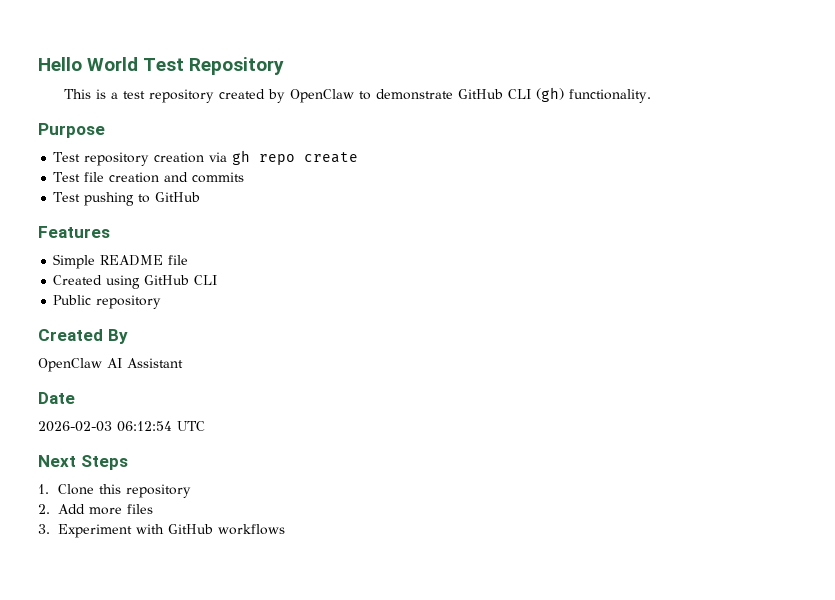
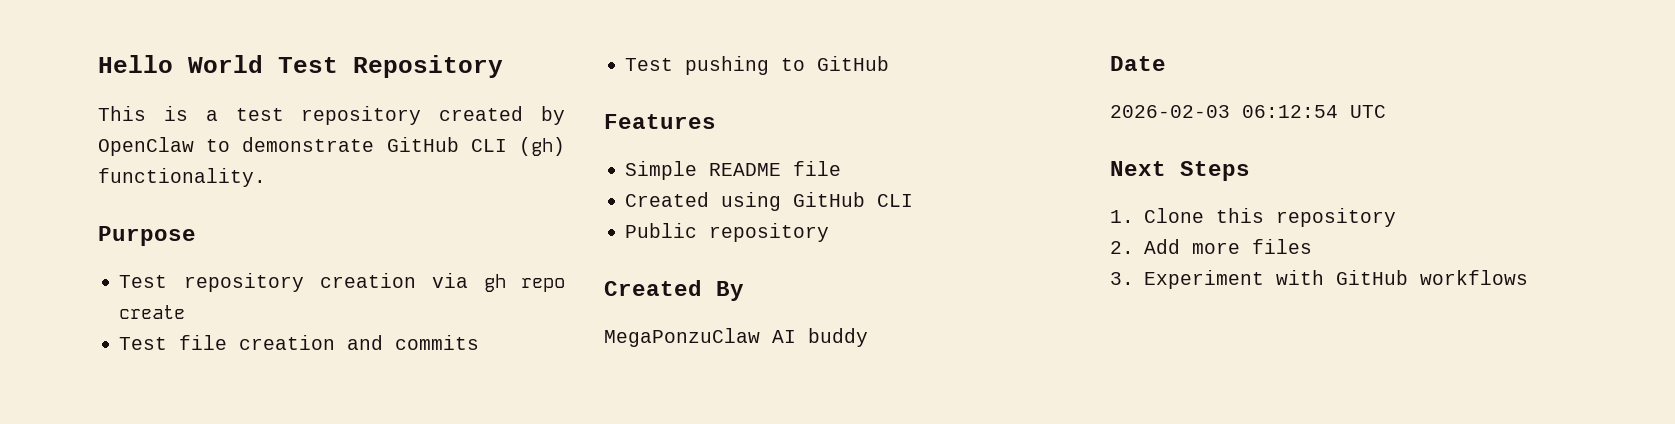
[38,358,183,372] OpenClaw AI Assistant -> [604,328,868,347] MegaPonzuClaw AI buddy

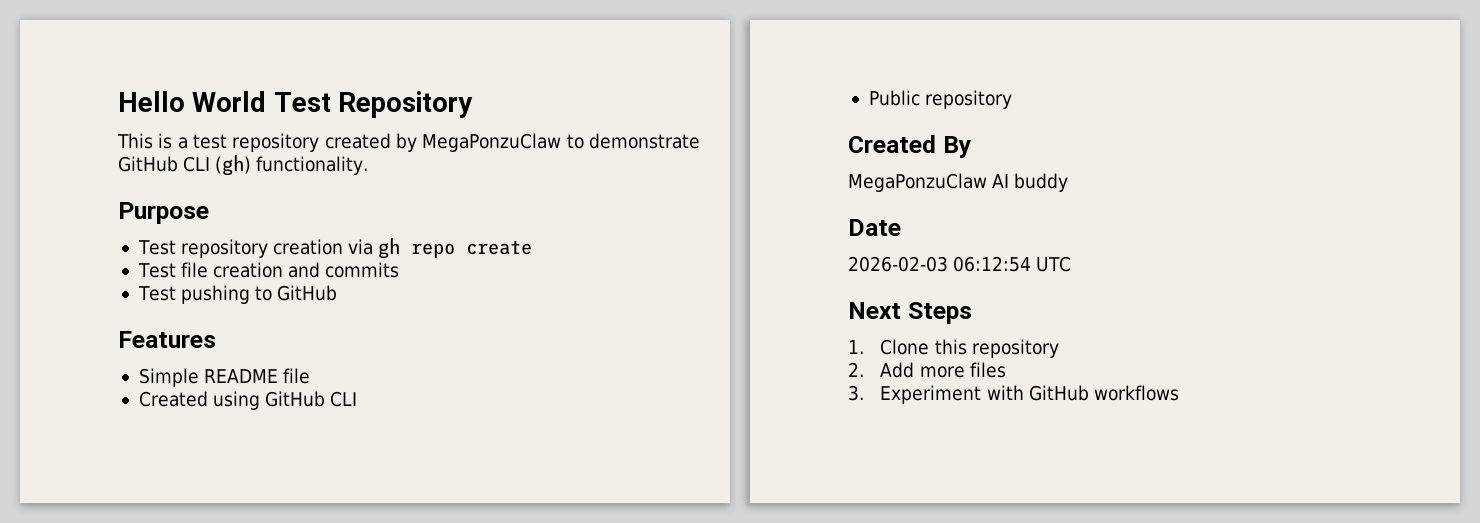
[98,137,194,156] OpenClaw -> [422,133,562,152] MegaPonzuClaw

